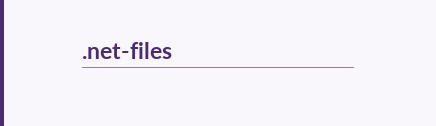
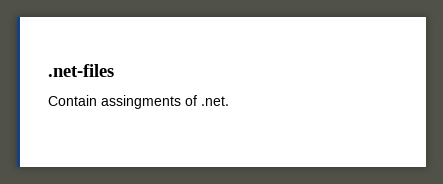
(172, 50) none -> [48,95,229,109] // Contain assingments of .net.

